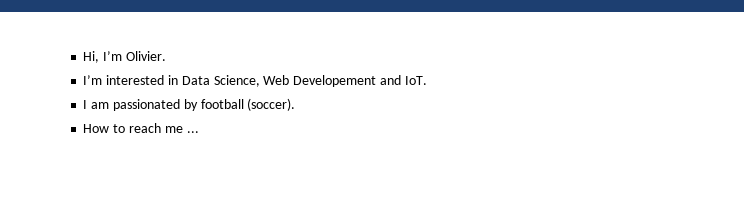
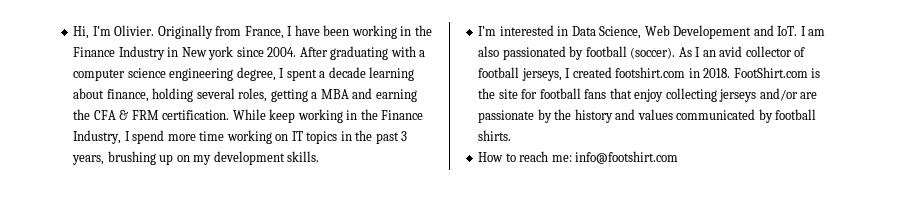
(166, 56) none -> [157,25,432,39] [73,46,426,60] [73,67,415,81] [73,88,417,102] [73,109,424,123] [73,130,408,144] [72,151,320,165] Originally from France, I have been working in the Finance Industry in New york since 2004. After graduating with a computer science engineering degree, I spent a decade learning about finance, holding several roles, getting a MBA and earning the CFA & FRM certification. While keep working in the Finance Industry, I spend more time working on IT topics in the past 3 years, brushing up on my development skills.
(427, 80) // -> (798, 31) none
(110, 105) none -> [478,46,500,57] also
(296, 104) none -> [678,46,806,57] [478,67,821,81] [478,88,818,102] [478,109,817,123] [478,130,512,141] As I an avid collector of football jerseys, I created footshirt.com in 2018. FootShirt.com is the site for football fans that enjoy collecting jerseys and/or are passionate by the history and values communicated by football shirts.
[164,126,199,133] me ... -> [551,151,679,164] me: info@footshirt.com

